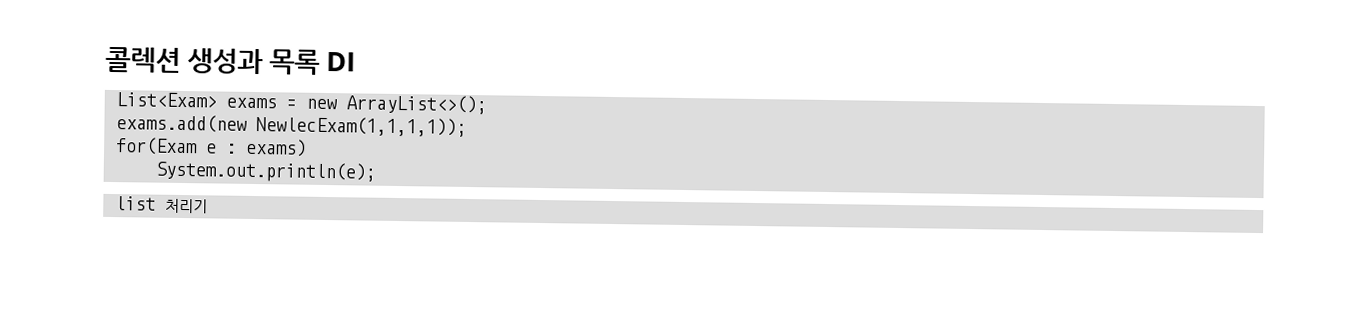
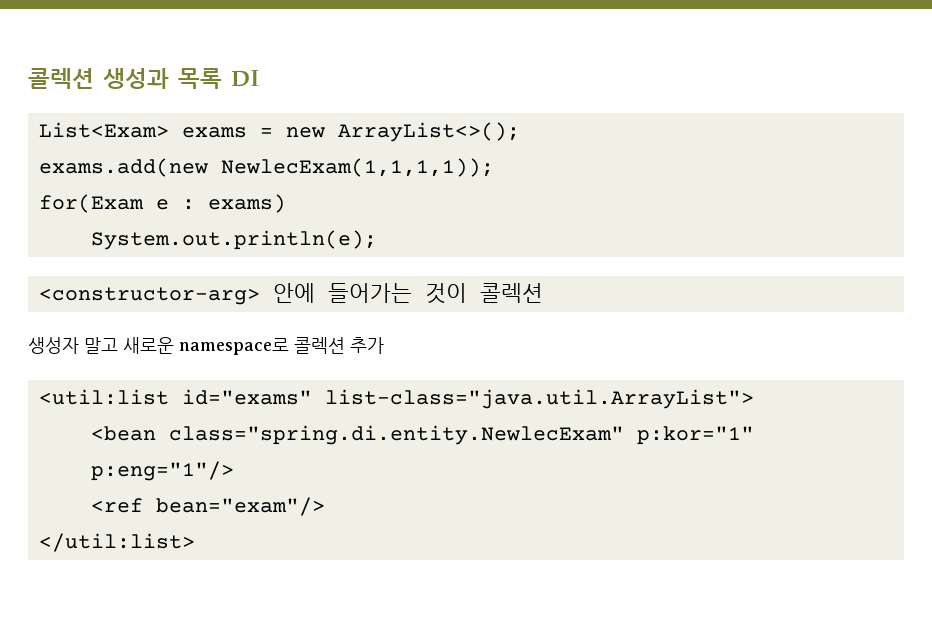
[115,196,209,214] list 처리기 -> [38,283,543,305] [28,337,384,355] [38,389,754,409] [90,425,754,445] [90,461,234,481] [90,497,325,516] [38,533,195,552] <constructor-arg> 안에 들어가는 것이 콜렉션 // 생성자 말고 새로운 namespace로 콜렉션 추가 // <util:list id="exams" list-class="java.util.ArrayList"> // <bean class="spring.di.entity.NewlecExam" p:kor="1" p:eng="1"/> // <ref bean="exam"/> // </util:list>

